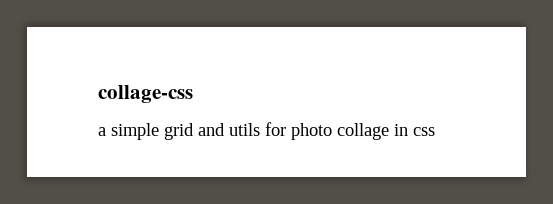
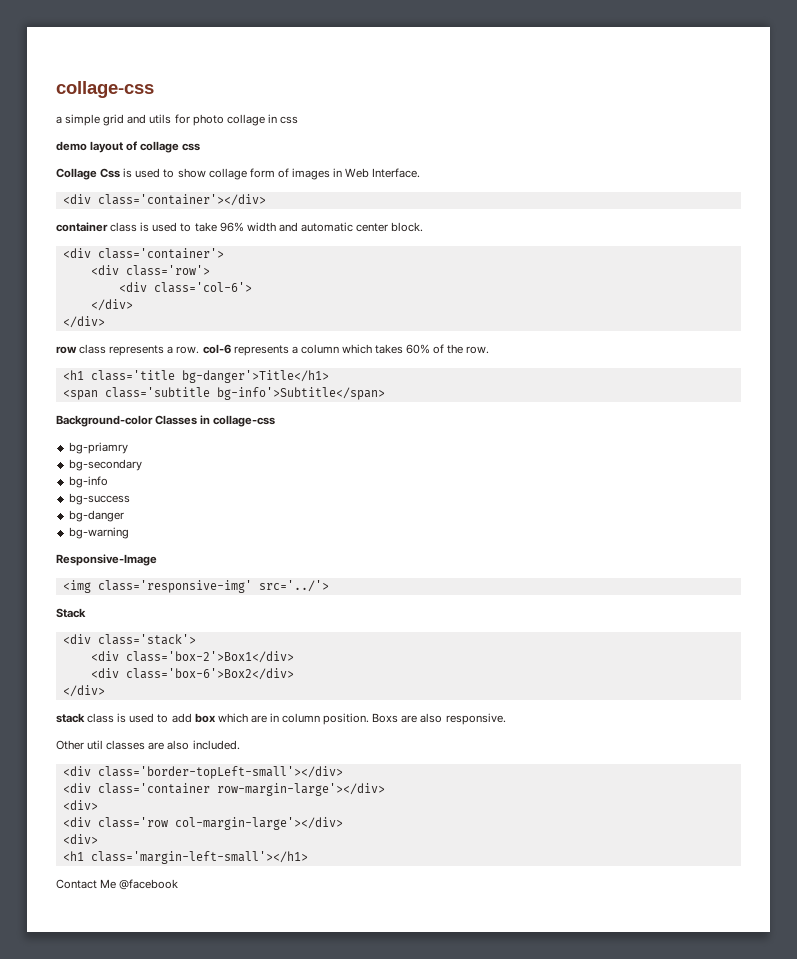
(435, 131) none -> [56,141,201,153] [56,168,421,180] [62,194,266,206] [56,222,424,232] [62,248,224,259] [90,265,210,276] [118,282,252,293] [90,299,133,311] [62,316,105,328] [56,344,490,356] [62,370,329,383] [62,387,385,400] [56,415,276,427] [68,442,128,454] [68,459,142,471] [68,476,108,488] [68,493,130,505] [68,510,124,522] [68,527,129,539] [56,554,157,566] [62,580,329,593] [56,608,86,618] [62,634,196,645] [90,651,294,663] [90,668,294,680] [62,685,105,697] [56,713,506,725] [56,740,240,750] [62,766,343,779] [62,783,385,796] [62,800,98,810] [62,817,343,830] [62,834,98,844] [62,851,308,864] [56,879,179,890] // demo layout of collage css // Collage Css is used to show collage form of images in Web Interface. // <div class='container'></div> // container class is used to take 96% width and automatic center block. // <div class='container'> // <div class='row'> // <div class='col-6'> // </div> // </div> // row class represents a row. col-6 represents a column which takes 60% of the row. // <h1 class='title bg-danger'>Title</h1> // <span class='subtitle bg-info'>Subtitle</span> // Background-color Classes in collage-css // bg-priamry // bg-secondary // bg-info // bg-success // bg-danger // bg-warning // Responsive-Image // <img class='responsive-img' src='../'> // Stack // <div class='stack'> // <div class='box-2'>Box1</div> // <div class='box-6'>Box2</div> // </div> // stack class is used to add box which are in column position. Boxs are also responsive. // Other util classes are also included. // <div class='border-topLeft-small'></div> // <div class='container row-margin-large'></div> // <div> // <div class='row col-margin-large'></div> // <div> // <h1 class='margin-left-small'></h1> // Contact Me @facebook

